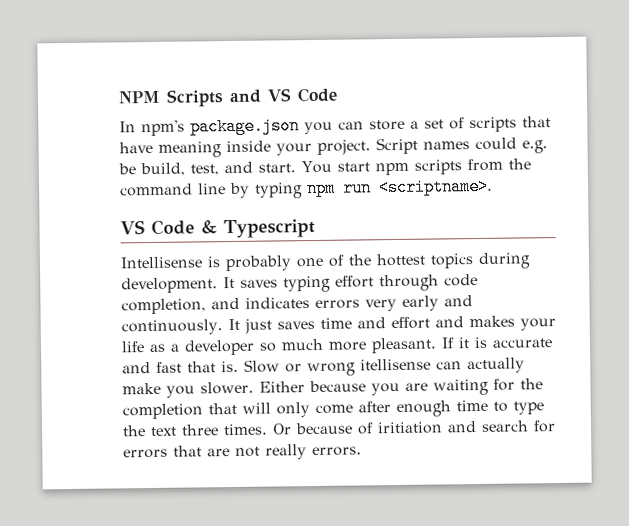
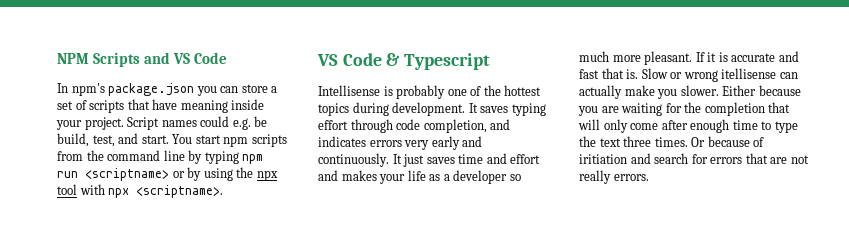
(372, 188) none -> [85,167,278,181] [57,184,130,198] <scriptname> or by using the npx tool with npx

